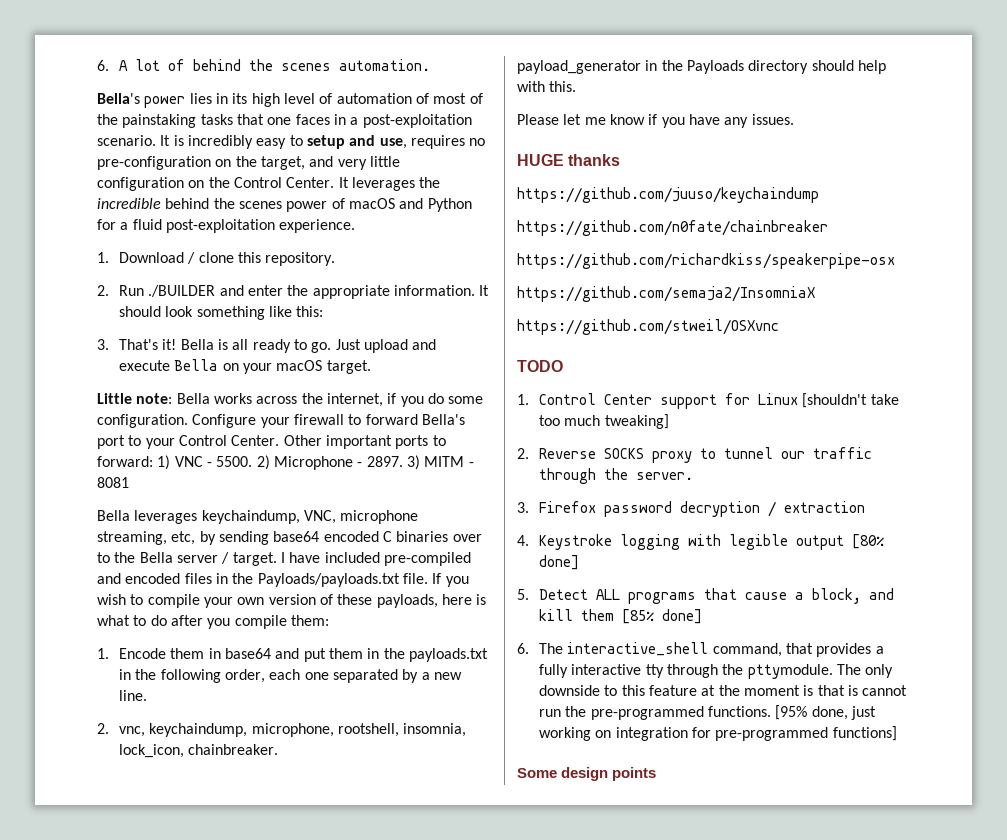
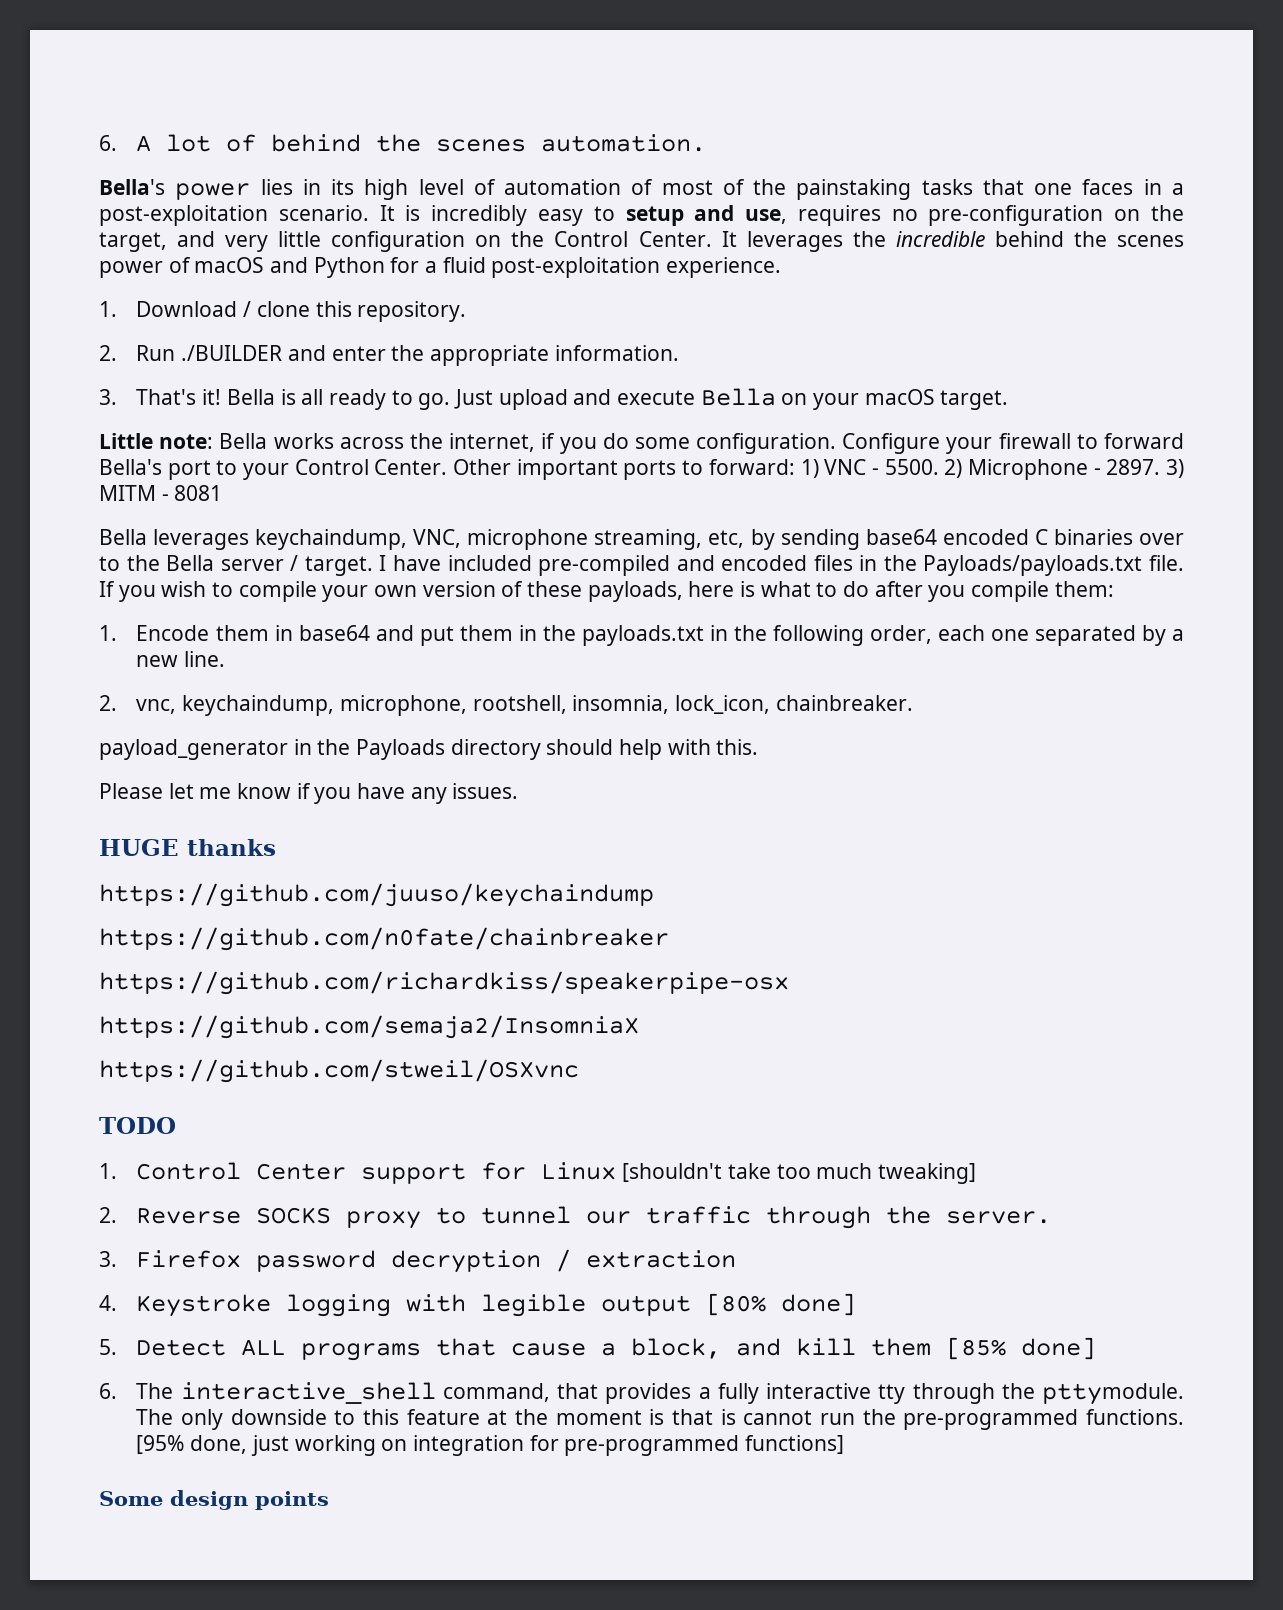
[479,285,490,296] [119,306,324,320] It should look something like this: -> (679, 353) none

